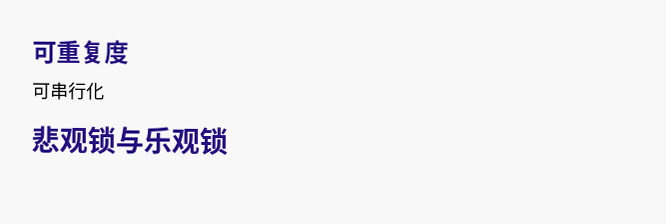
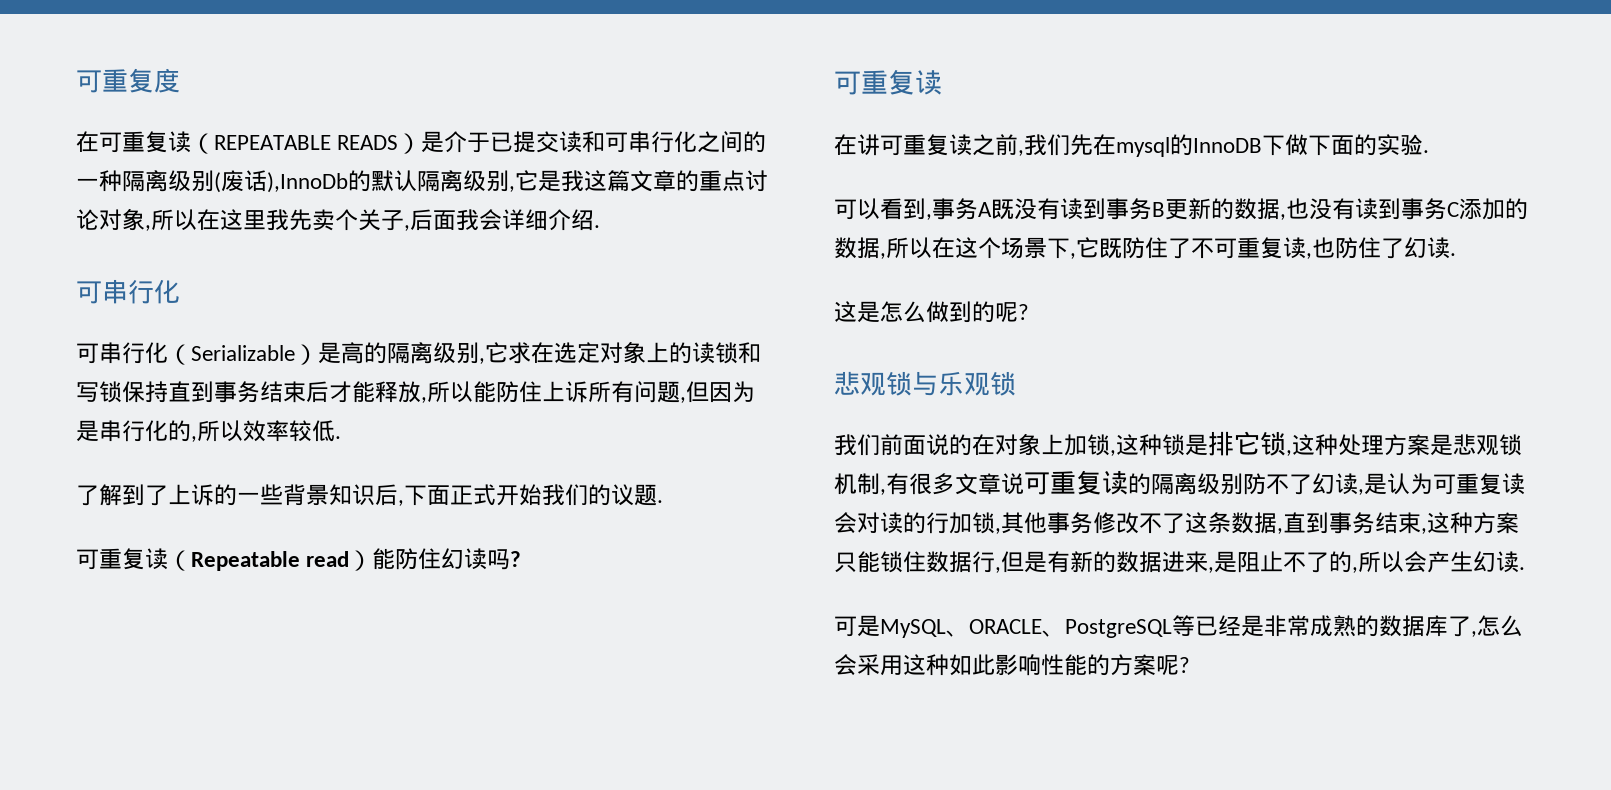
[32,81,105,101] [31,125,228,156] 可串行化 // 悲观锁与乐观锁 -> [76,131,767,154] [76,170,768,193] [76,208,600,231] [76,279,180,304] [76,341,761,365] [76,381,755,403] [76,420,341,442] [76,484,663,506] [76,548,522,571] [834,70,942,95] [834,134,1429,157] [834,198,1528,220] [834,237,1456,259] [834,301,1029,323] [834,371,1016,396] [834,431,1522,456] [834,470,1525,495] [834,512,1519,534] [834,551,1525,573] [834,615,1523,638] [834,654,1190,676] 在可重复读（REPEATABLE READS）是介于已提交读和可串行化之间的一种隔离级别(废话),InnoDb的默认隔离级别,它是我这篇文章的重点讨论对象,所以在这里我先卖个关子,后面我会详细介绍. // 可串行化 // 可串行化（Serializable）是高的隔离级别,它求在选定对象上的读锁和写锁保持直到事务结束后才能释放,所以能防住上诉所有问题,但因为是串行化的,所以效率较低. // 了解到了上诉的一些背景知识后,下面正式开始我们的议题. // 可重复读（Repeatable read）能防住幻读吗? // 可重复读 // 在讲可重复读之前,我们先在mysql的InnoDB下做下面的实验. // 可以看到,事务A既没有读到事务B更新的数据,也没有读到事务C添加的数据,所以在这个场景下,它既防住了不可重复读,也防住了幻读. // 这是怎么做到的呢? // 悲观锁与乐观锁 // 我们前面说的在对象上加锁,这种锁是排它锁,这种处理方案是悲观锁机制,有很多文章说可重复读的隔离级别防不了幻读,是认为可重复读会对读的行加锁,其他事务修改不了这条数据,直到事务结束,这种方案只能锁住数据行,但是有新的数据进来,是阻止不了的,所以会产生幻读. // 可是MySQL、ORACLE、PostgreSQL等已经是非常成熟的数据库了,怎么会采用这种如此影响性能的方案呢?

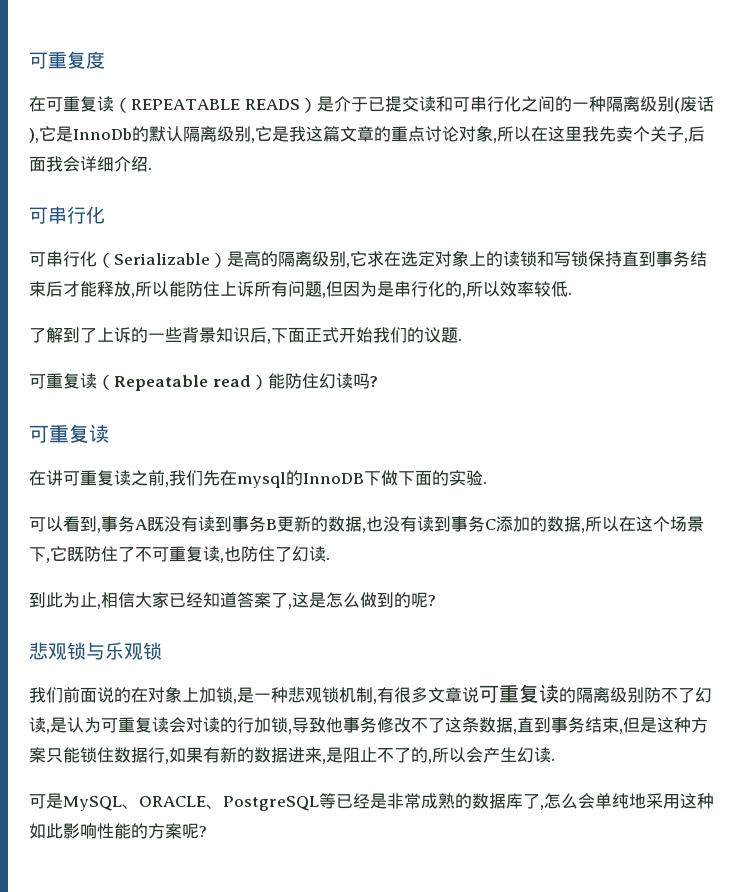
[267,172,348,193] ),InnoDb -> [29,126,132,143] ),它是InnoDb
(1456, 254) none -> [29,592,292,609] 到此为止,相信大家已经知道答案了,
[1116,431,1453,456] 这种锁是排它锁,这种处理方案是 -> [237,687,288,703] 是一种
[1001,512,1024,534] 其 -> [292,717,326,733] 导致
(1427, 531) none -> [623,717,657,733] 但是
[1001,551,1047,573] 但是 -> [169,747,203,763] 如果
(857, 665) none -> [595,793,646,809] 单纯地

